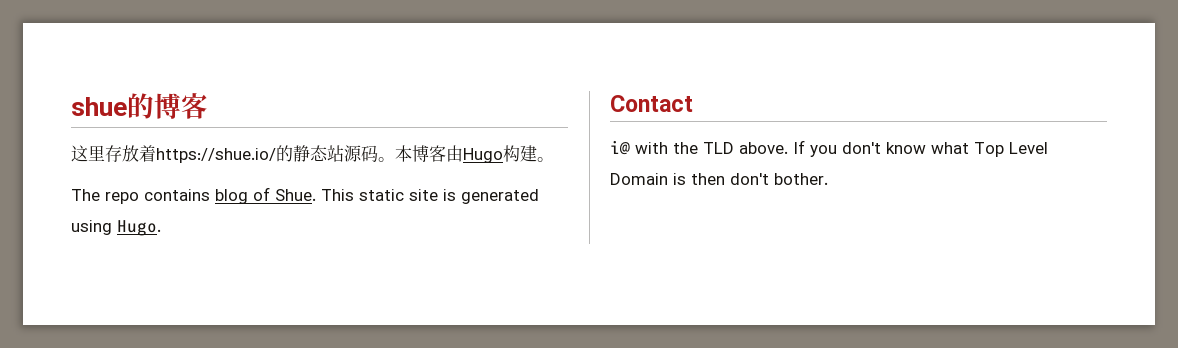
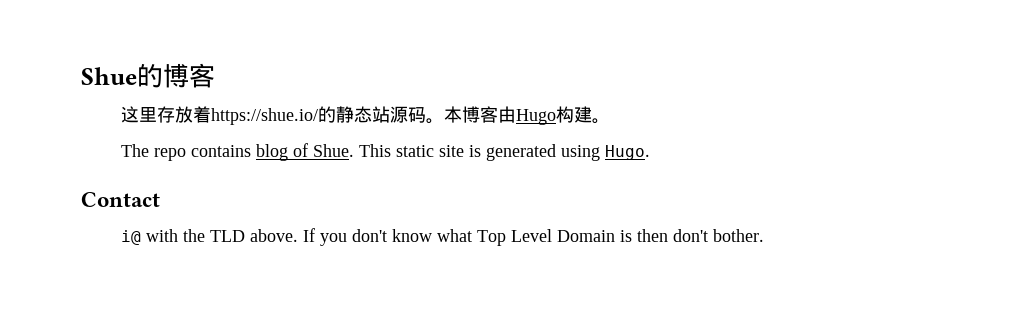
[71,97,127,116] shue -> [81,67,137,85] Shue

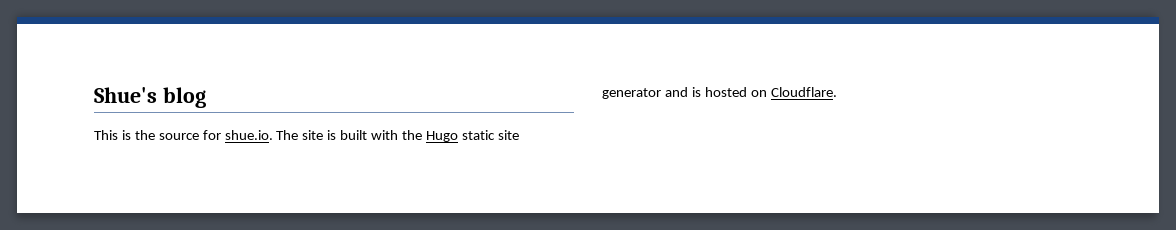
[81,63,215,88] [121,106,611,125] [121,143,651,161] [81,192,160,207] [121,228,765,246] Shue的博客 // 这里存放着https://shue.io/的静态站源码。本博客由Hugo构建。 // The repo contains blog of Shue. This static site is generated using Hugo. // Contact // i@ with the TLD above. If you don't know what Top Level Domain is then don't bother. -> [94,87,206,108] [94,130,519,142] [602,87,837,99] Shue's blog // This is the source for shue.io. The site is built with the Hugo static site generator and is hosted on Cloudflare.

